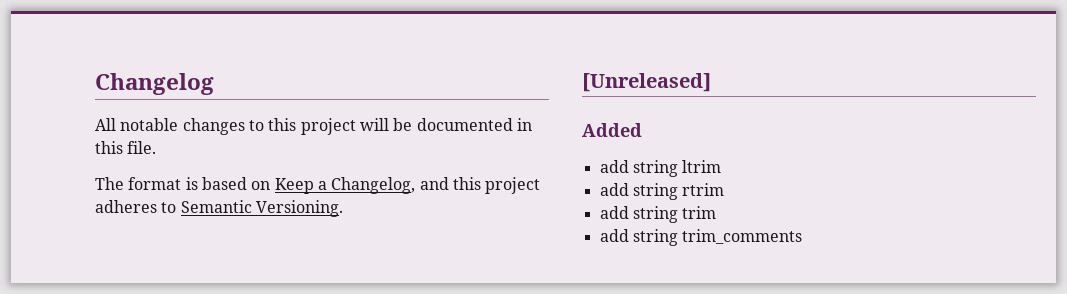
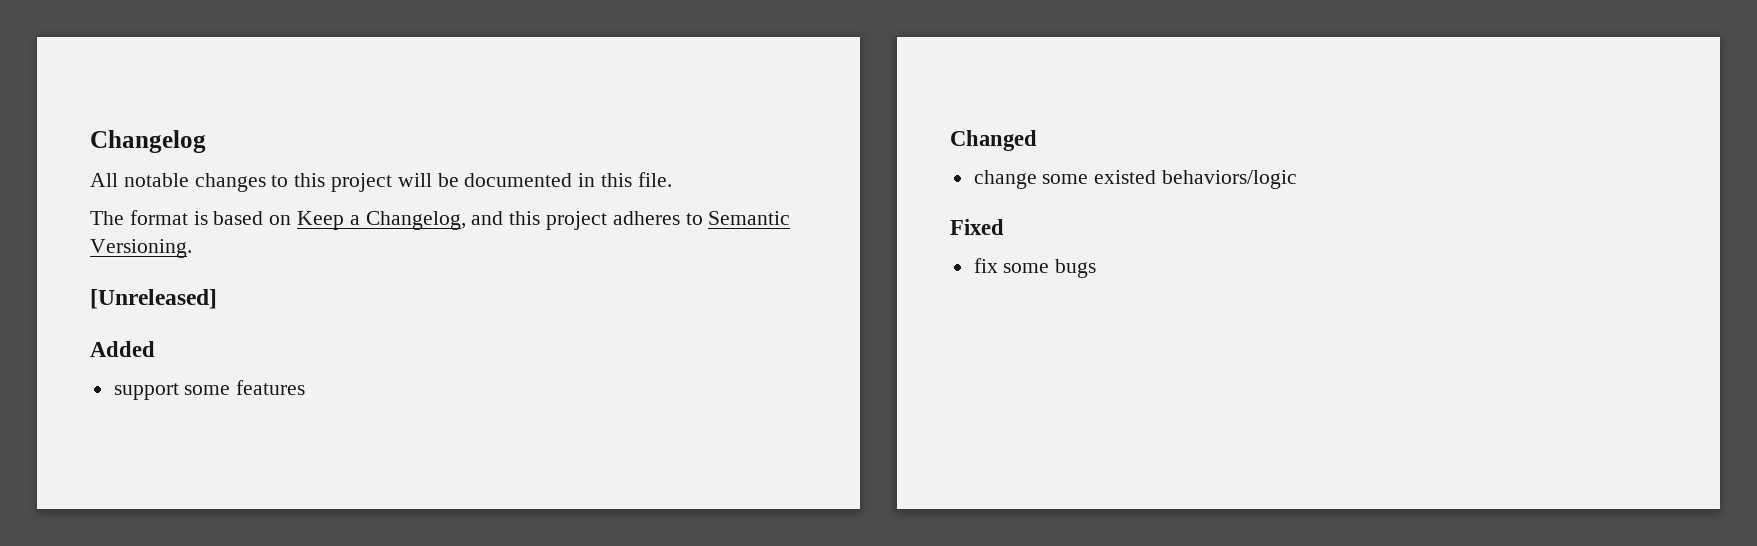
[599,160,722,177] [599,183,725,200] [599,206,717,223] [599,229,803,246] add string ltrim // add string rtrim // add string trim // add string trim_comments -> [113,380,306,400] [950,130,1037,151] [973,170,1298,189] [950,219,1004,235] [973,258,1097,278] support some features // Changed // change some existed behaviors/logic // Fixed // fix some bugs

